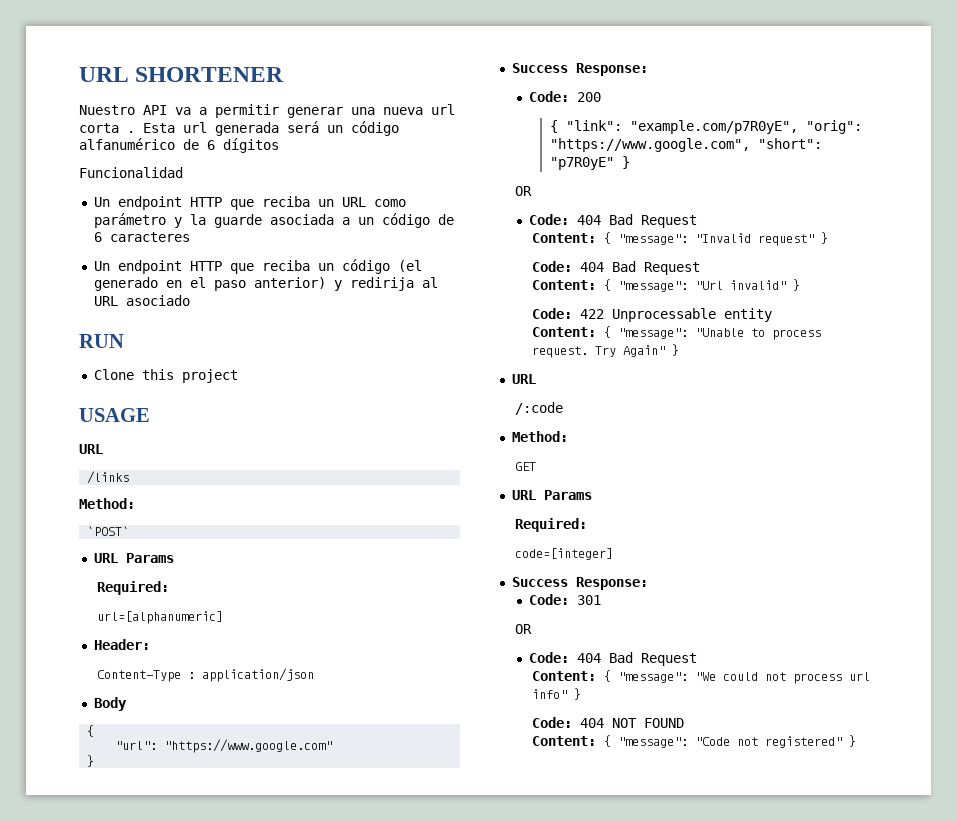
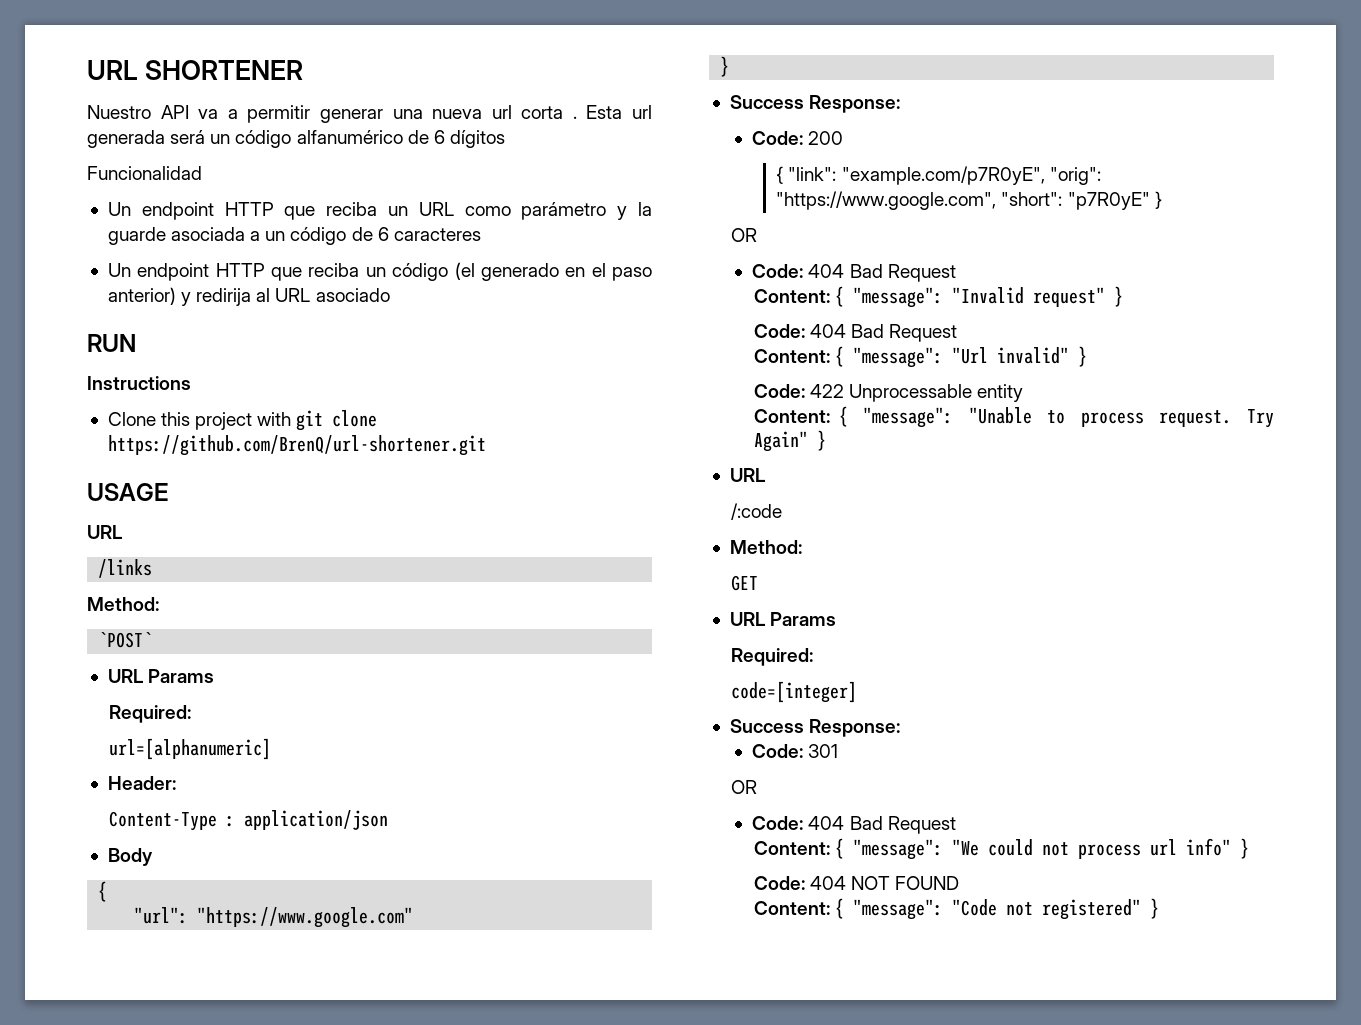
(124, 341) none -> [87,376,191,390] // Instructions
(238, 376) none -> [257,410,378,431] [107,435,486,456] with git clone https://github.com/BrenQ/url-shortener.git

